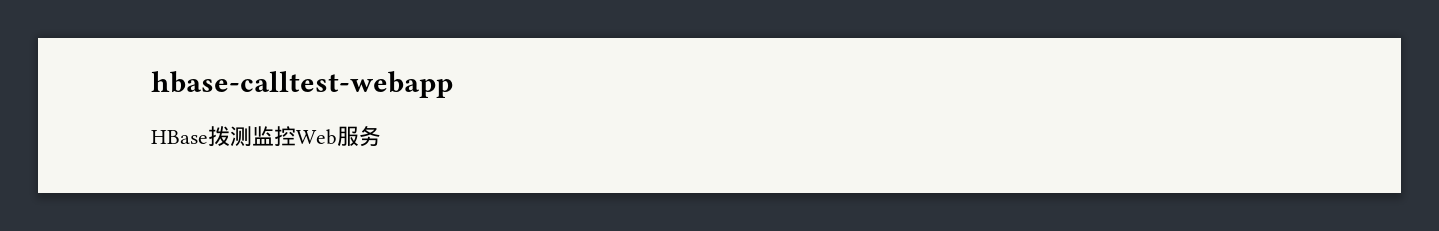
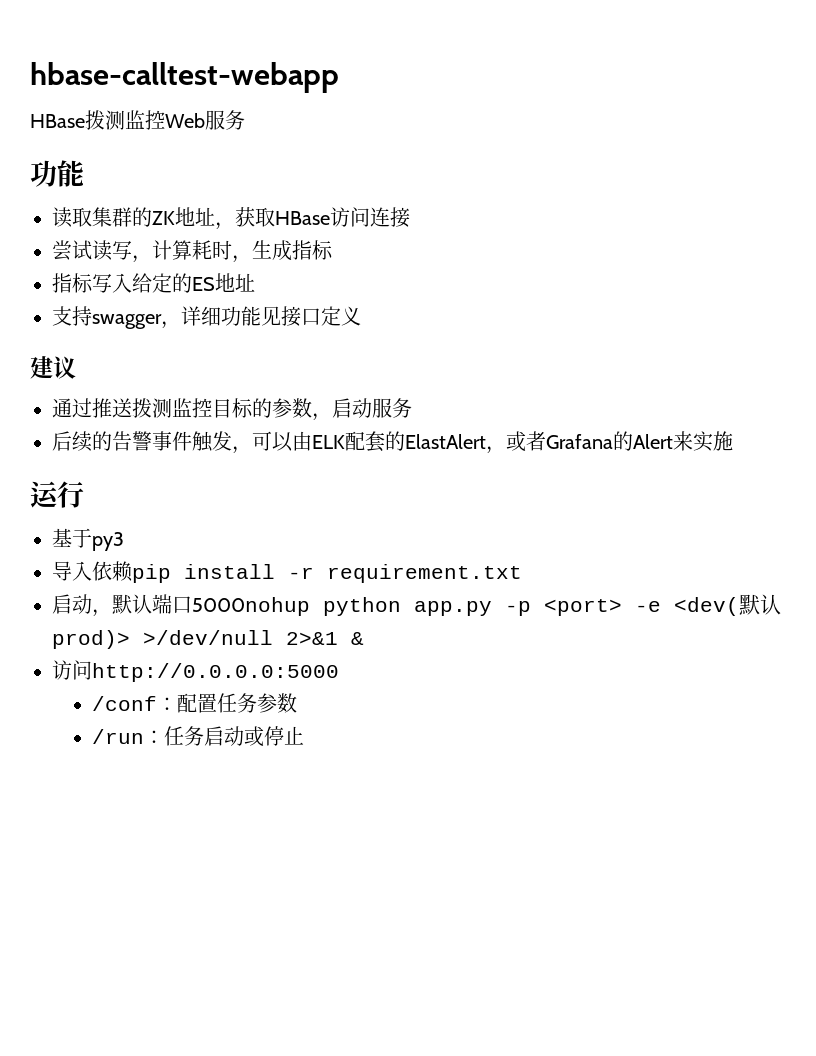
(381, 136) none -> [30,160,84,187] [52,207,410,230] [52,240,333,263] [52,273,255,293] [52,306,361,329] [30,356,76,379] [52,398,412,421] [52,431,733,454] [30,481,84,508] [52,528,124,551] [52,561,522,583] [52,594,781,617] [52,630,364,649] [52,660,339,682] [91,693,297,713] [91,726,304,747] // 功能 // 读取集群的ZK地址，获取HBase访问连接 // 尝试读写，计算耗时，生成指标 // 指标写入给定的ES地址 // 支持swagger，详细功能见接口定义 // 建议 // 通过推送拨测监控目标的参数，启动服务 // 后续的告警事件触发，可以由ELK配套的ElastAlert，或者Grafana的Alert来实施 // 运行 // 基于py3 // 导入依赖pip install -r requirement.txt // 启动，默认端口5000nohup python app.py -p <port> -e <dev(默认prod)> >/dev/null 2>&1 & // 访问http://0.0.0.0:5000 // /conf：配置任务参数 // /run：任务启动或停止

